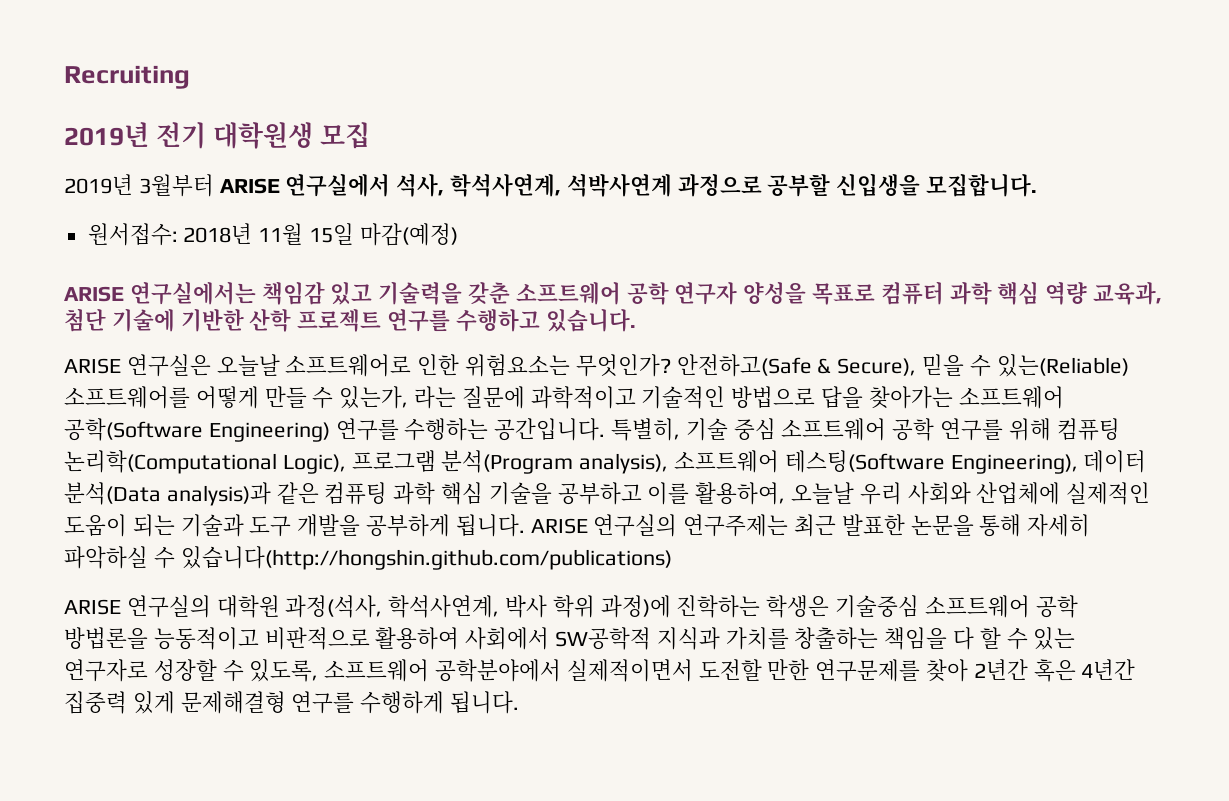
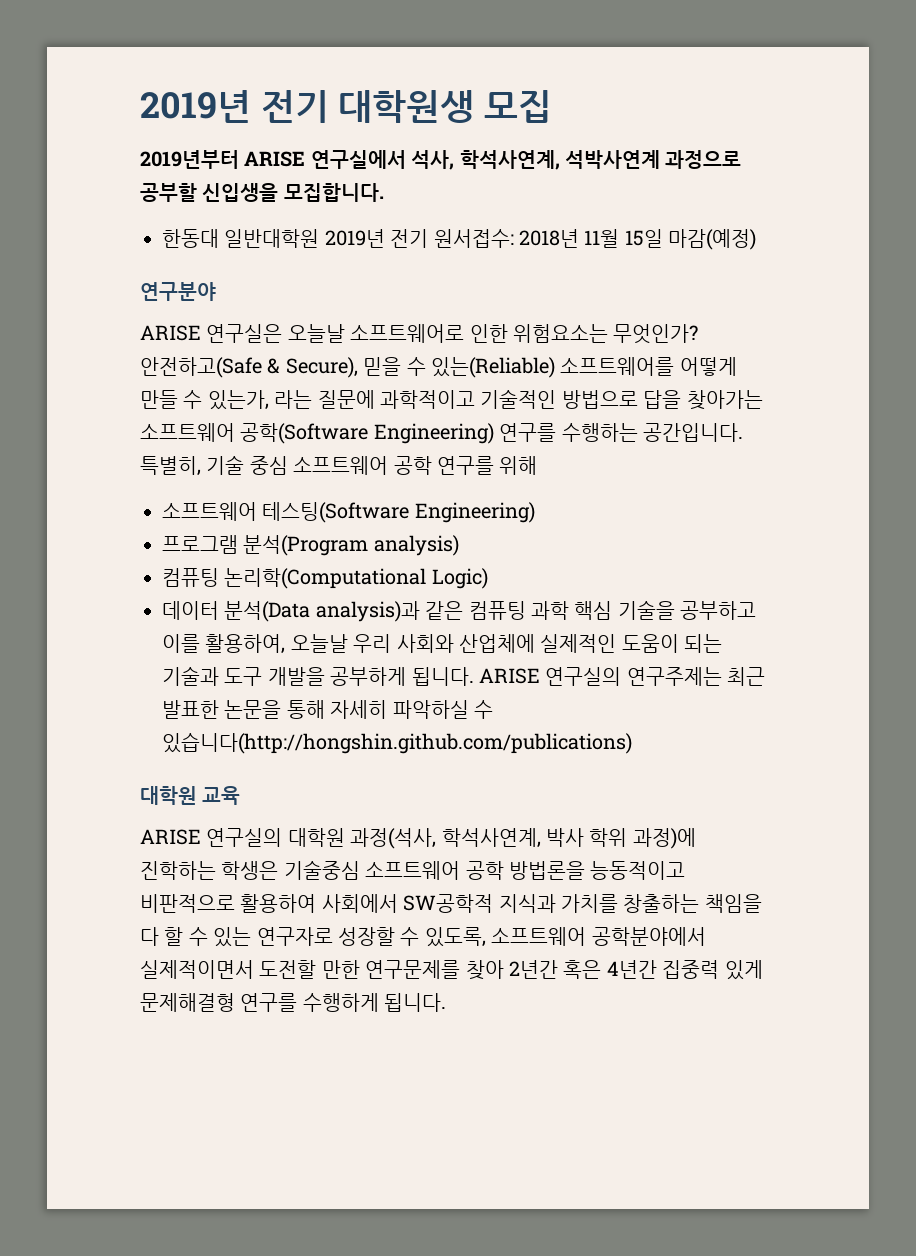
[64,65,190,89] Recruiting // -> (140, 106) none
[64,174,214,197] 2019년 3월부터 -> [140,150,239,169] 2019년부터
(1038, 185) none -> [162,229,429,248] 한동대 일반대학원 2019년 전기
[64,281,1163,305] [64,308,636,332] ARISE 연구실에서는 책임감 있고 기술력을 갖춘 소프트웨어 공학 연구자 양성을 목표로 컴퓨터 과학 핵심 역량 교육과, 첨단 기술에 기반한 산학 프로젝트 연구를 수행하고 있습니다. -> [140,282,216,301] 연구분야
[1056,418,1120,441] [64,450,1078,474] 컴퓨팅 논리학(Computational Logic), 프로그램 분석(Program analysis), 소프트웨어 테스팅(Software Engineering), -> [162,502,535,523] [162,535,459,556] [162,568,488,589] // 소프트웨어 테스팅(Software Engineering) // 프로그램 분석(Program analysis) // 컴퓨팅 논리학(Computational Logic) //
(672, 558) none -> [140,786,241,805] // 대학원 교육

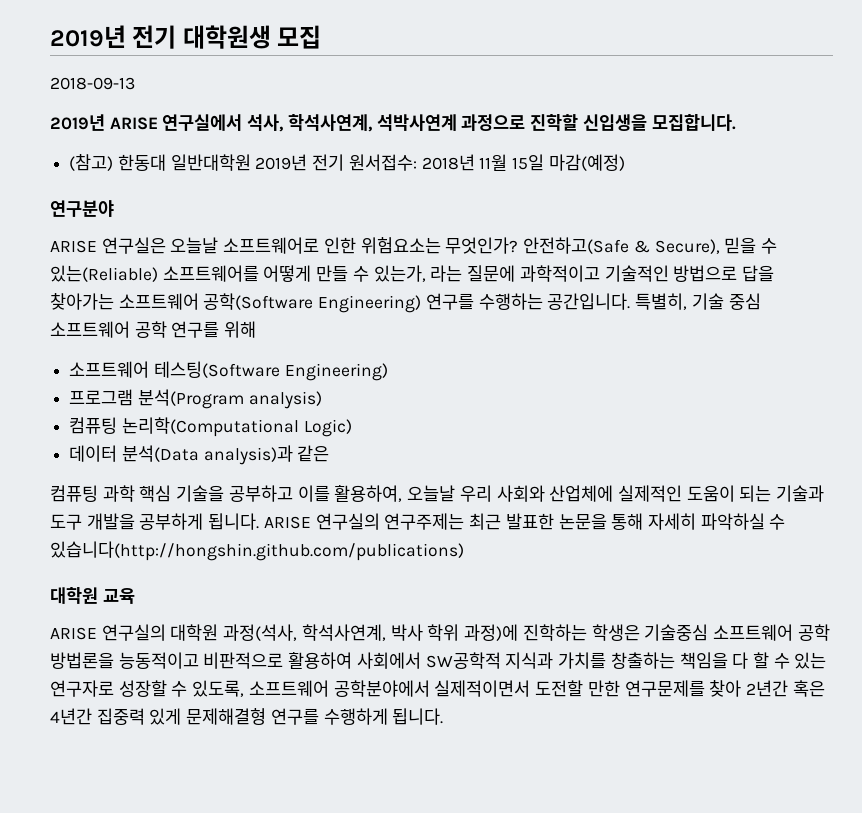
[140,150,239,169] 2019년부터 -> [50,77,135,90] [50,114,105,131] 2018-09-13 // 2019년
[140,183,197,202] 공부할 -> [530,114,579,131] 진학할
(384, 192) none -> [69,154,114,171] (참고)
(464, 610) none -> (330, 453) //

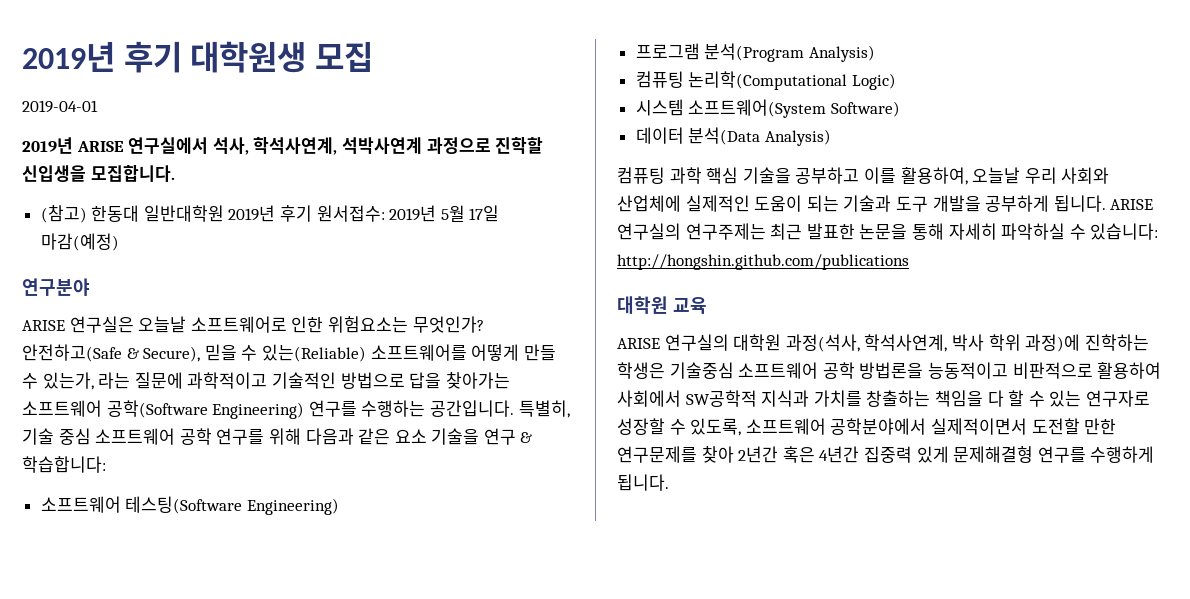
[50,25,177,49] 2019년 전기 -> [22,41,182,73] 2019년 후기
[50,77,135,90] 2018-09-13 -> [22,100,98,113] 2019-04-01
[312,154,545,171] 전기 원서접수: 2018년 11월 15일 -> [280,205,500,222] 후기 원서접수: 2019년 5월 17일
(257, 329) none -> [305,428,533,445] [22,456,106,473] 다음과 같은 요소 기술을 연구 & 학습합니다:
[248,391,322,409] analysis) -> [808,45,875,62] Analysis)
(352, 428) none -> [635,99,900,118] // 시스템 소프트웨어(System Software)
[203,445,330,465] analysis)과 같은 -> [764,129,831,146] Analysis)
[50,541,464,561] 있습니다(http://hongshin.github.com/publications) -> [1090,223,1159,240] [617,254,909,270] 있습니다: http://hongshin.github.com/publications

